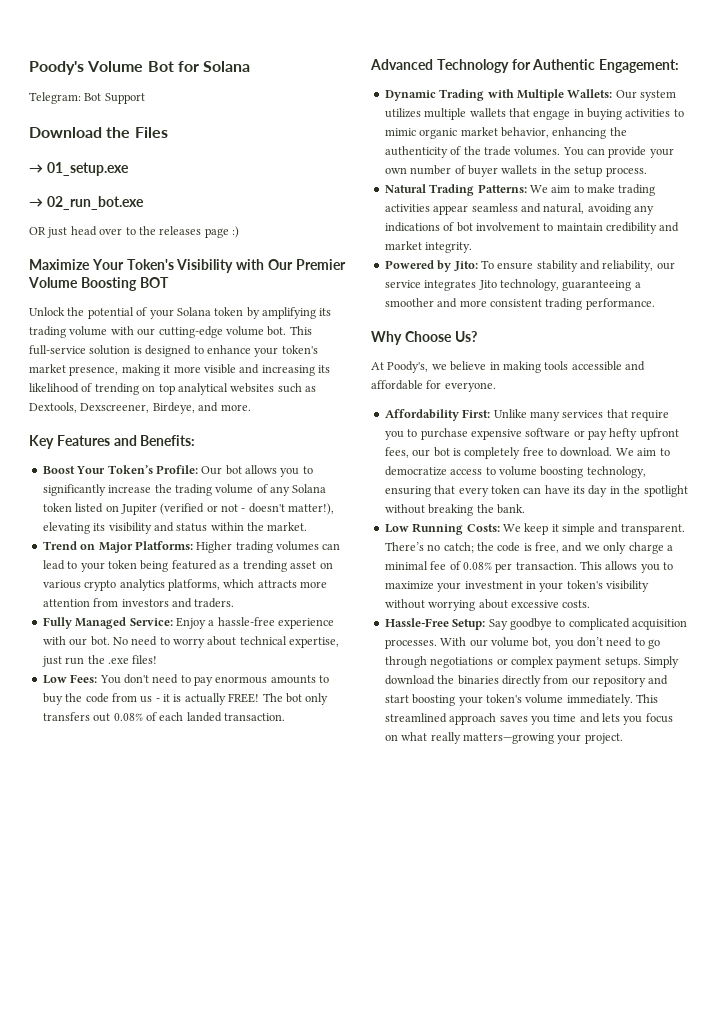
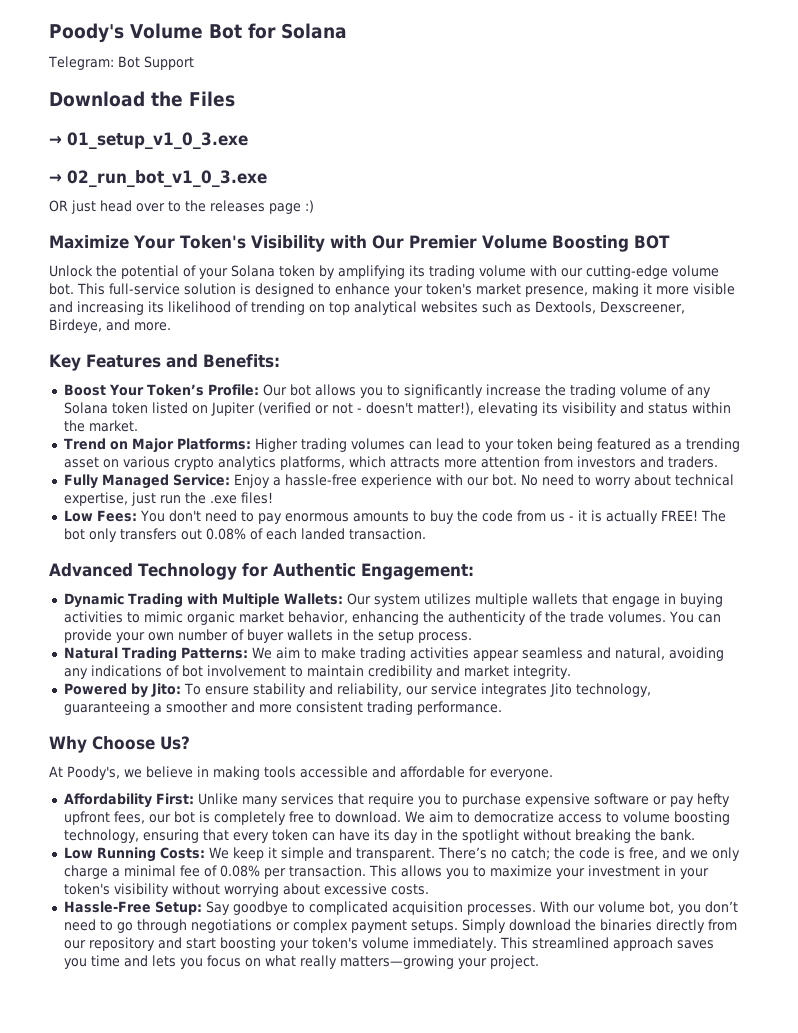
[46,162,129,176] [29,196,144,210] 01_setup.exe // → 02_run_bot.exe -> [67,132,248,150] [49,170,267,188] 01_setup_v1_0_3.exe // → 02_run_bot_v1_0_3.exe

